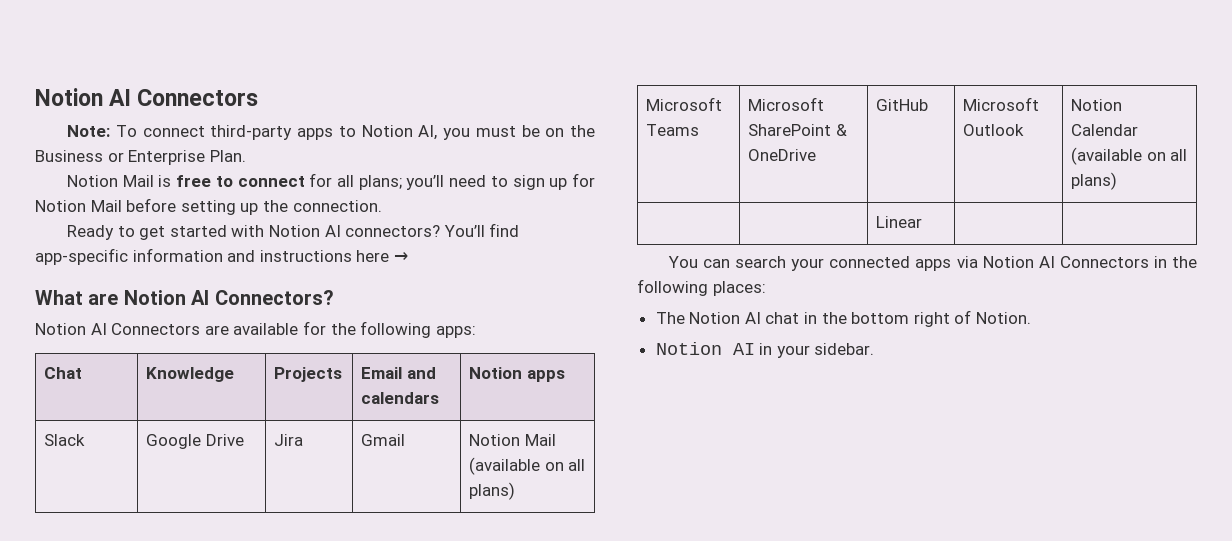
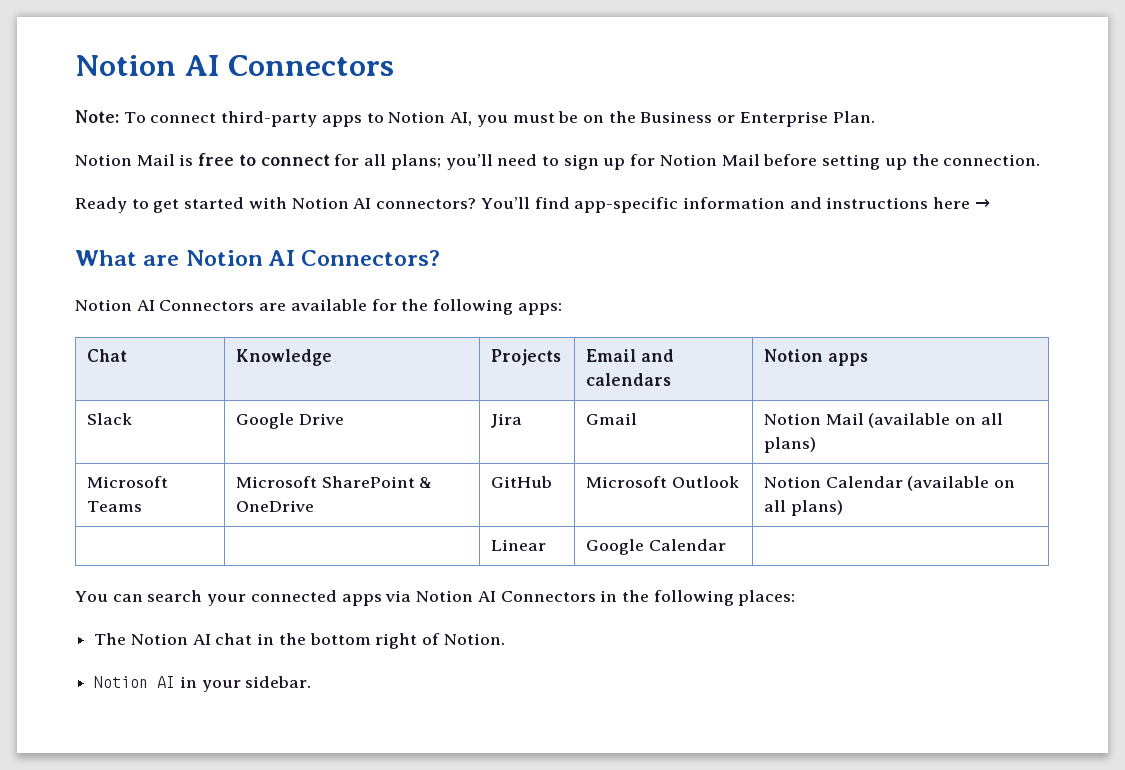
(922, 222) none -> [585,539,726,555] Google Calendar

